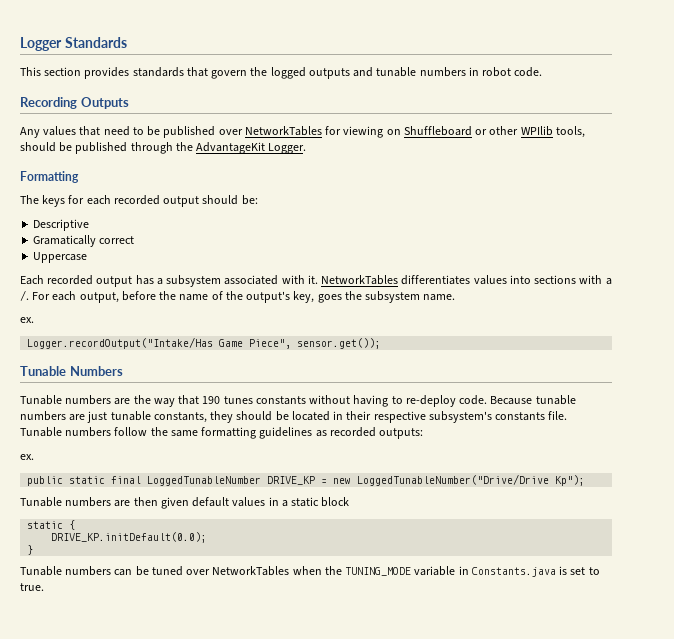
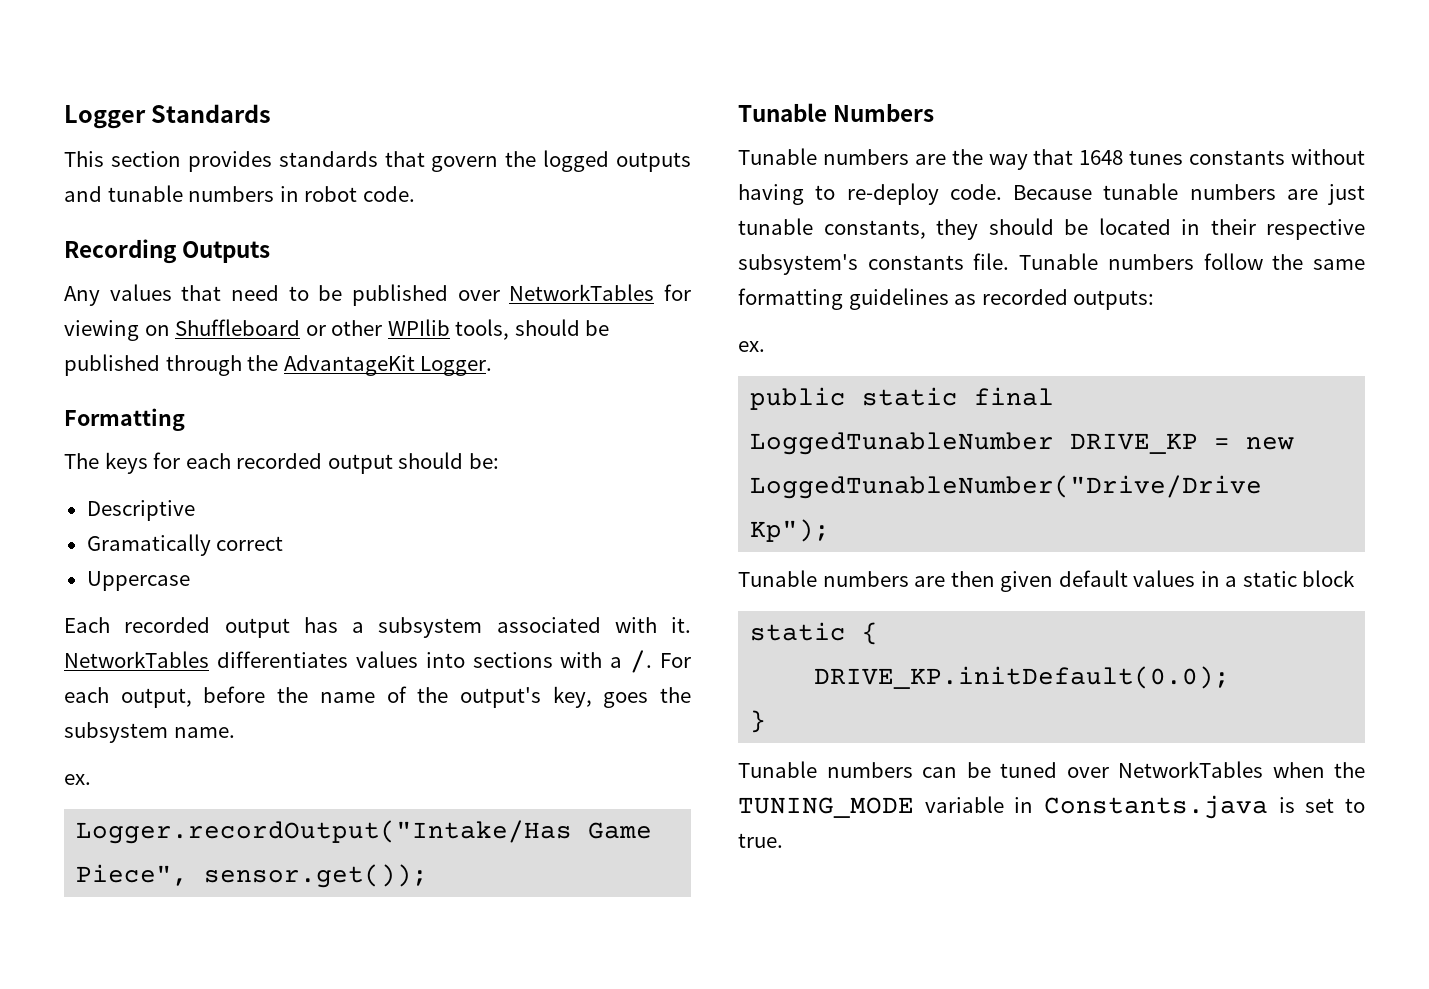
[202,396,221,404] 190 -> [1079,150,1124,165] 1648

